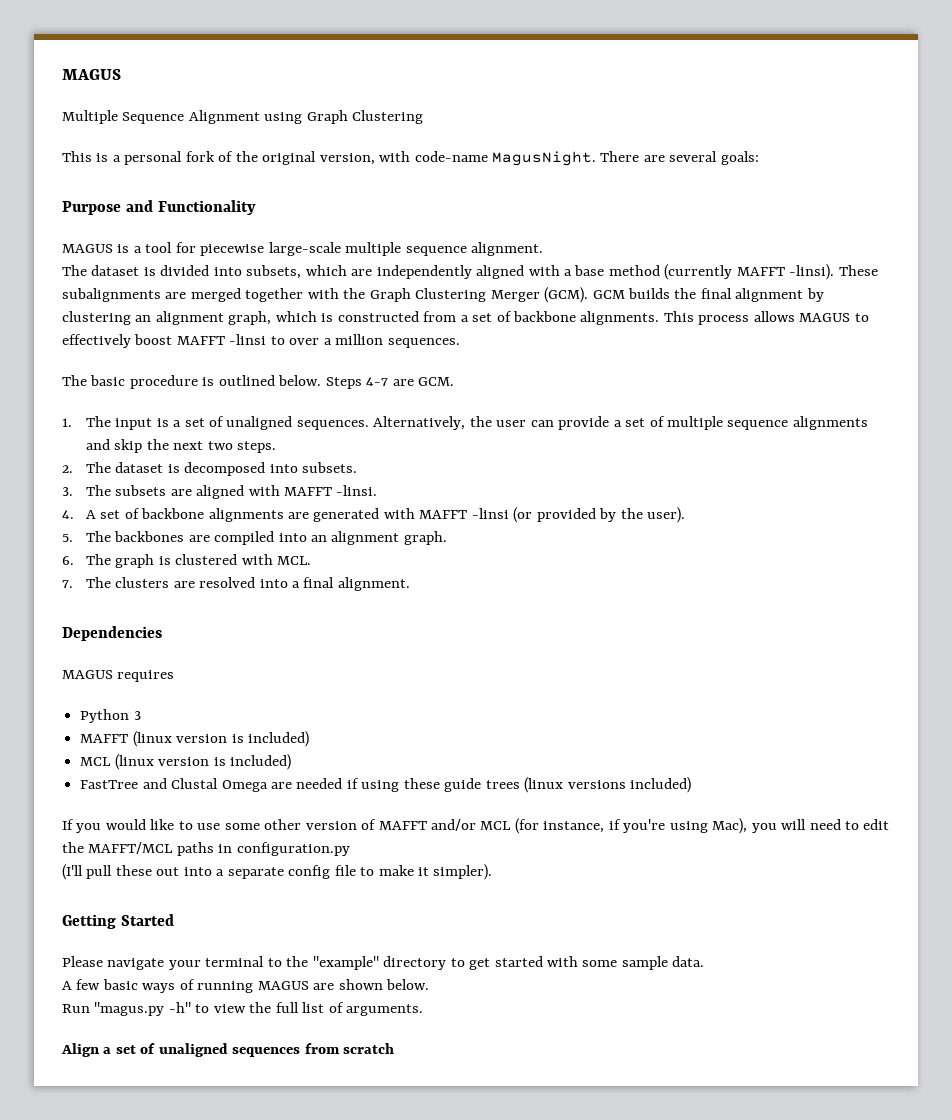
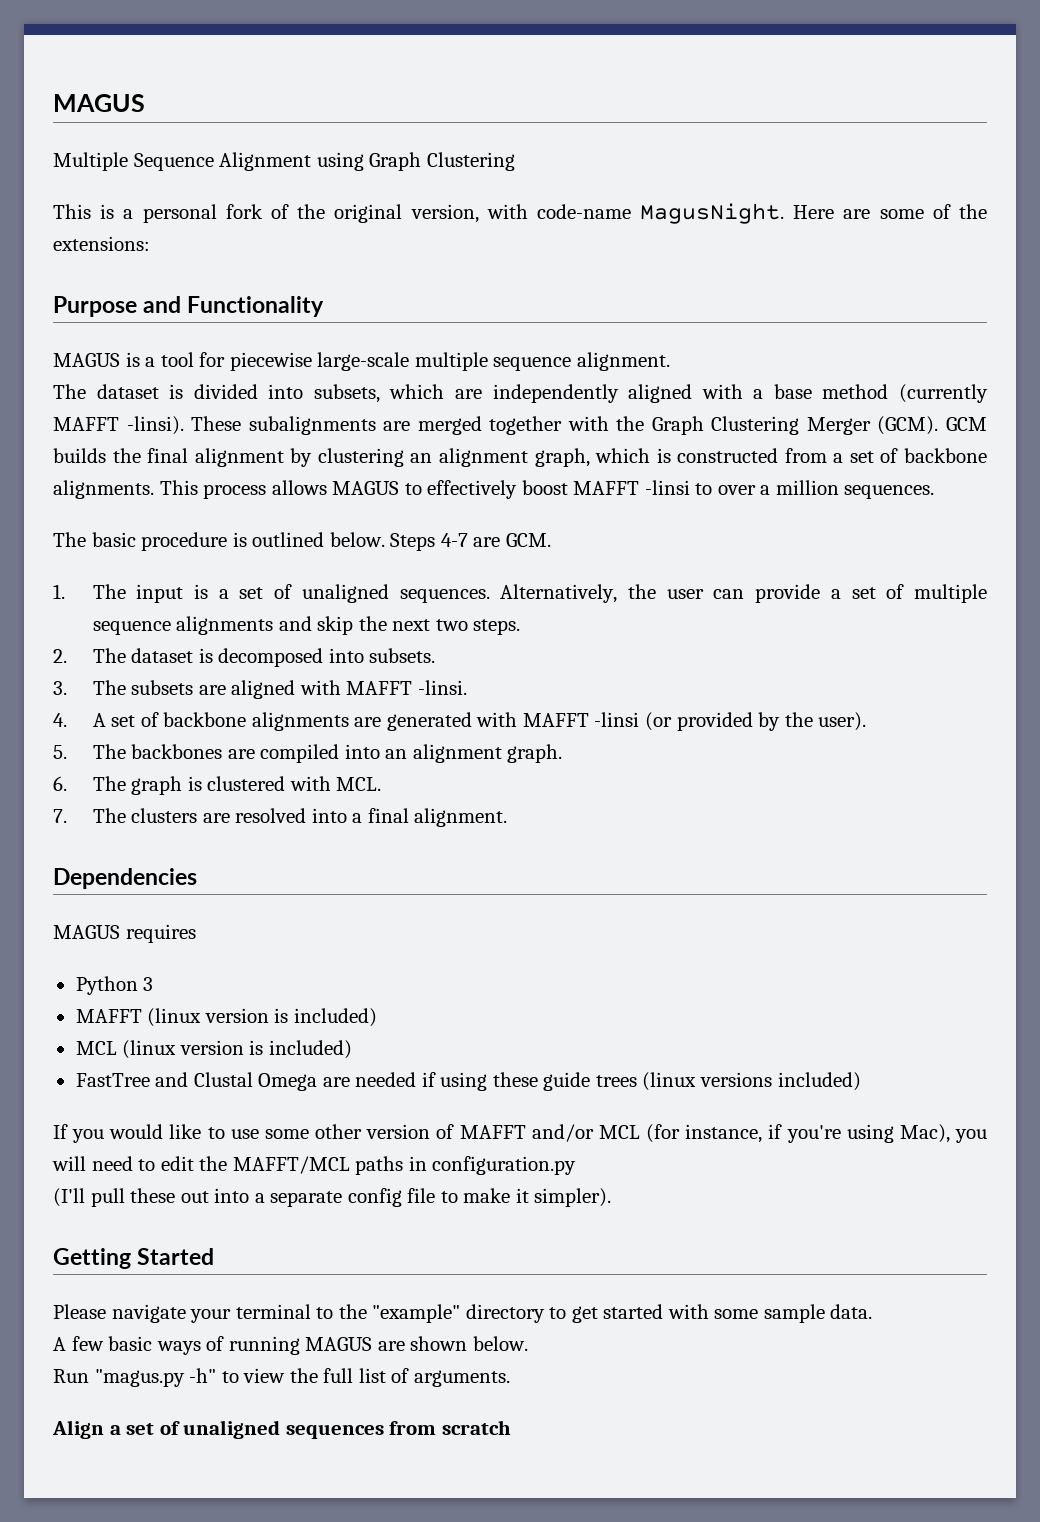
[600,151,759,165] There are several goals: -> [793,204,987,219] [53,236,150,251] Here are some of the extensions:

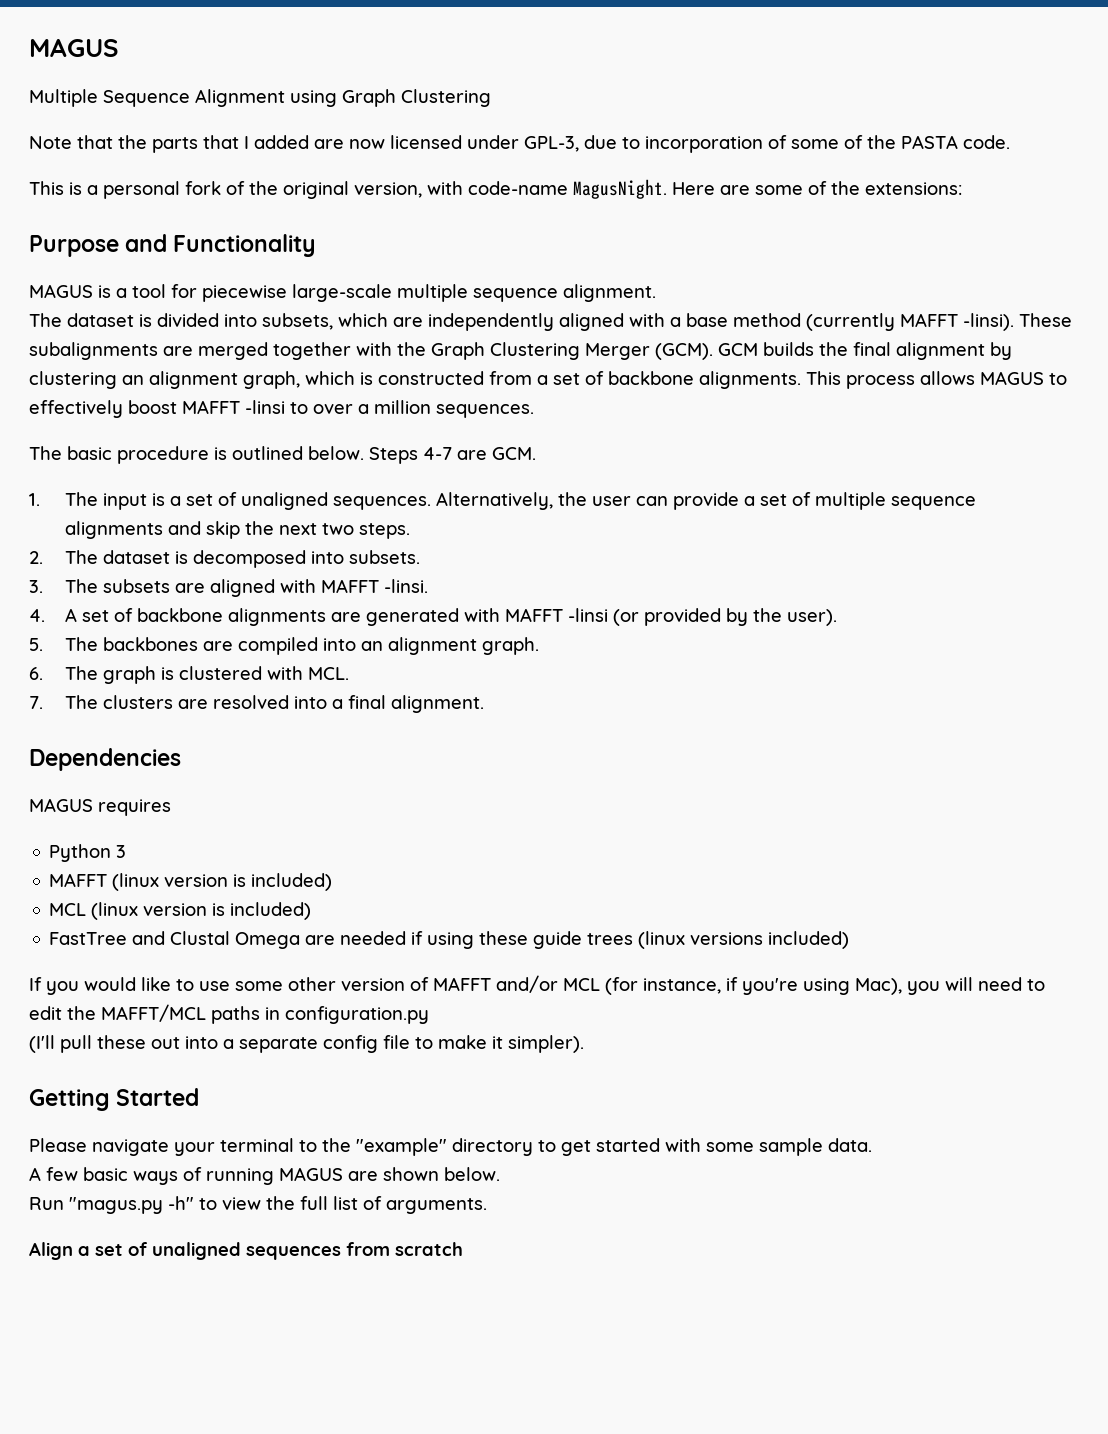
(515, 161) none -> [29,135,1010,153] // Note that the parts that I added are now licensed under GPL-3, due to incorporation of some of the PASTA code.

